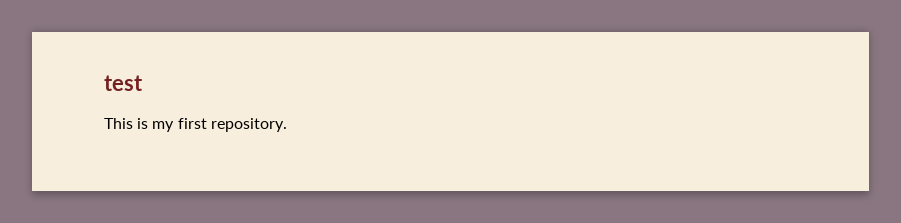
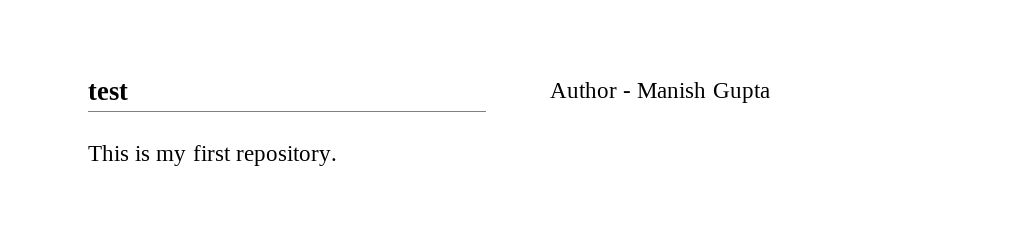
(287, 125) none -> [550,82,770,103] // Author - Manish Gupta

